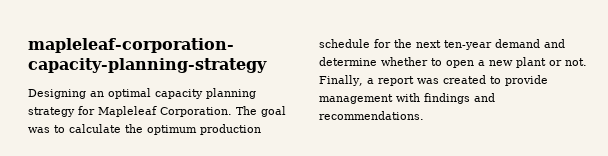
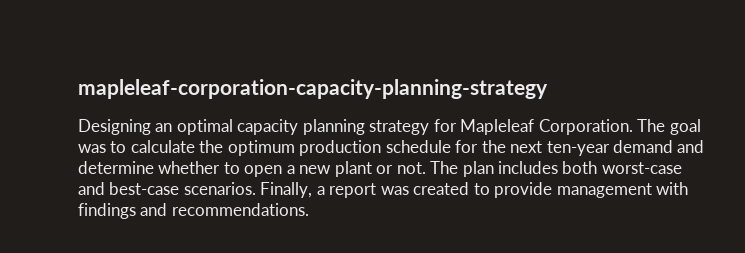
(587, 62) none -> [430,161,682,177] [78,182,256,195] The plan includes both worst-case and best-case scenarios.

